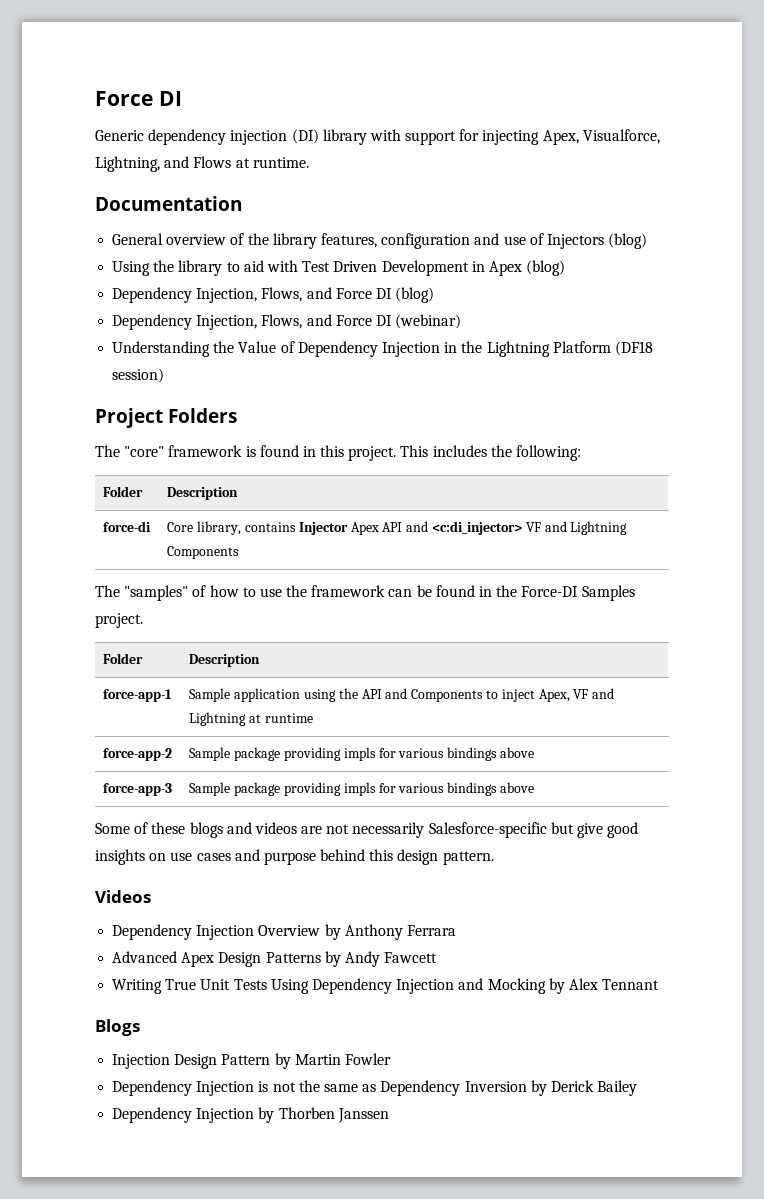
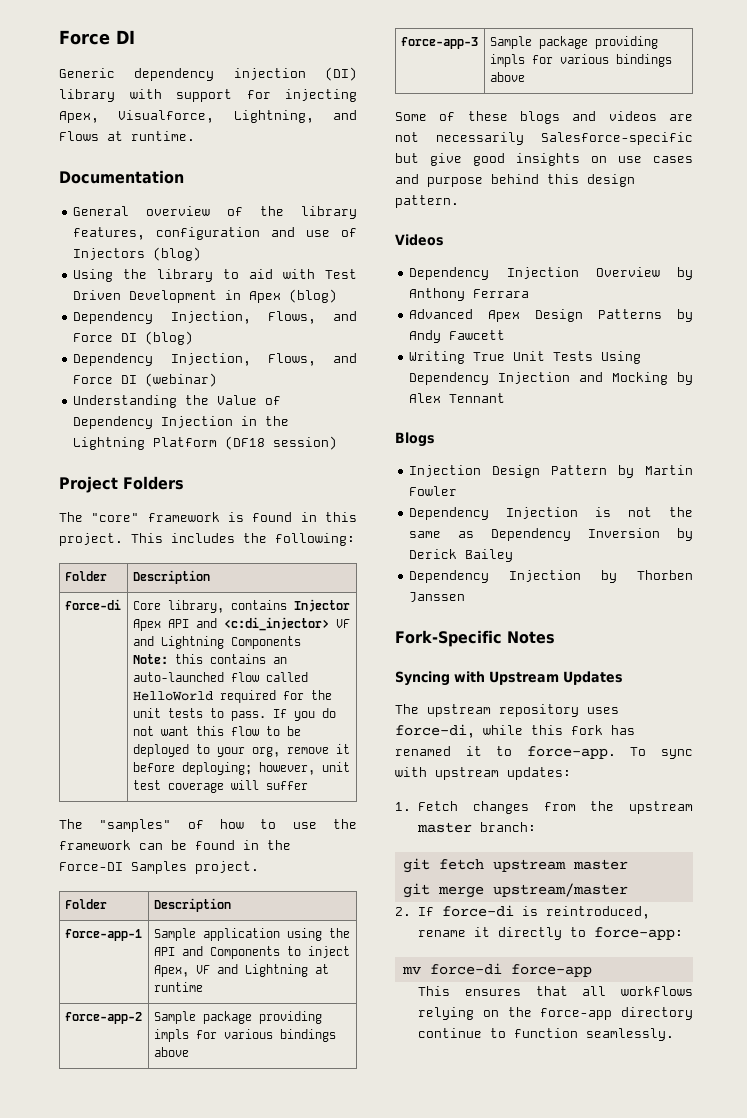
(240, 552) none -> [132,654,287,664] [132,672,308,682] [132,690,332,703] [132,708,336,721] [132,726,301,736] [132,744,350,757] [132,762,350,775] [132,780,308,793] // Note: this contains an auto-launched flow called HelloWorld required for the unit tests to pass. If you do not want this flow to be deployed to your org, remove it before deploying; however, unit test coverage will suffer
(389, 1115) none -> [395,630,555,647] [395,671,623,686] [395,704,619,717] [395,724,635,738] [395,746,693,759] [395,767,571,780] [395,801,693,814] [417,822,537,833] [402,858,628,873] [402,883,628,898] [395,905,651,919] [418,927,684,940] [401,963,592,977] [418,986,693,996] [418,1007,693,1020] [418,1028,675,1041] // Fork-Specific Notes // Syncing with Upstream Updates // The upstream repository uses force-di, while this fork has renamed it to force-app. To sync with upstream updates: // 1. Fetch changes from the upstream master branch: // git fetch upstream master // git merge upstream/master // 2. If force-di is reintroduced, rename it directly to force-app: // mv force-di force-app // This ensures that all workflows relying on the force-app directory continue to function seamlessly.

